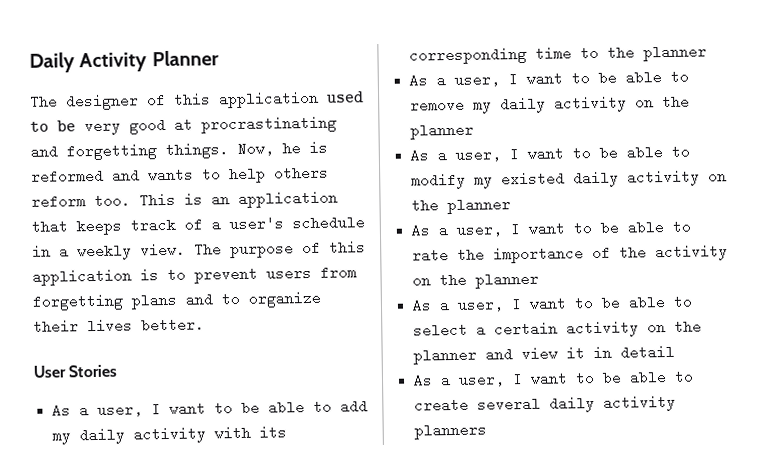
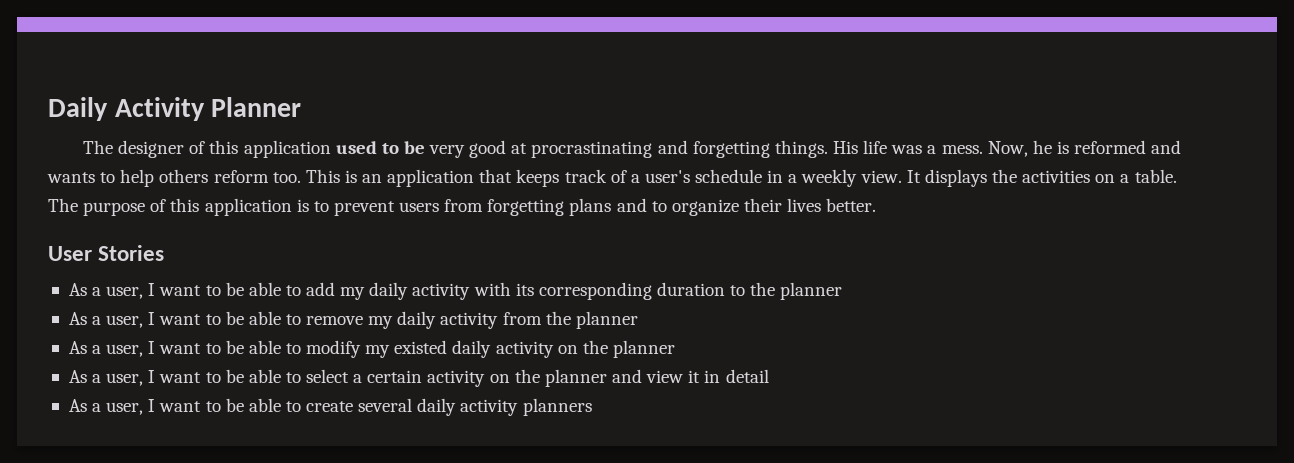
(229, 150) none -> [832,140,983,154] His life was a mess.
(186, 250) none -> [906,169,1177,187] It displays the activities on a table.
[535,46,573,61] time -> [656,282,725,296] duration
[635,100,655,108] on -> [502,312,542,325] from
[411,220,692,238] [412,244,729,264] [412,271,540,289] // As a user, I want to be able to rate the importance of the activity on the planner -> (675, 349) none

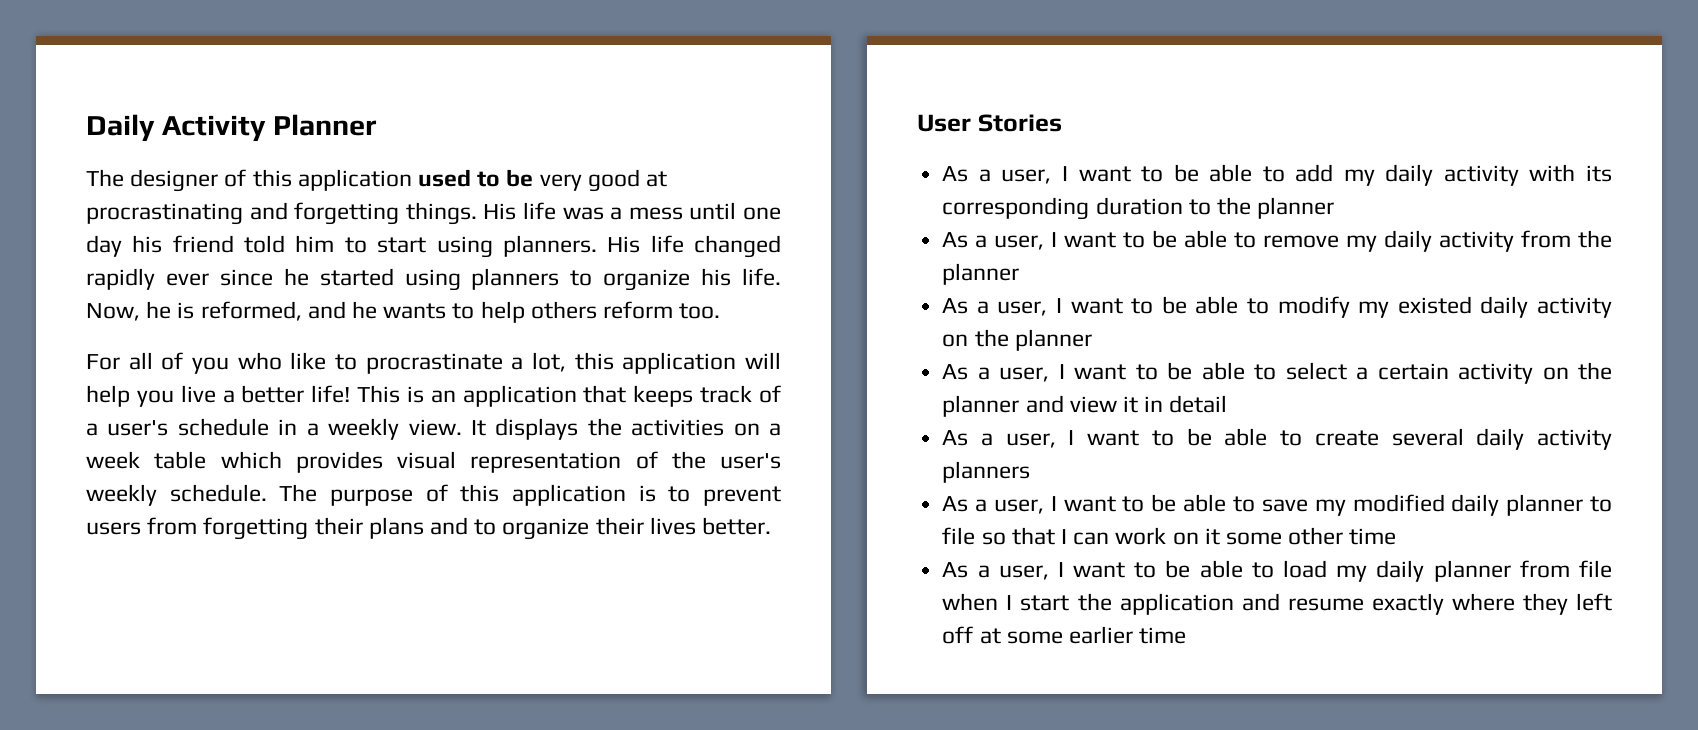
[941,140,1182,157] mess. Now, he is reformed and -> [628,202,782,220] [86,235,781,258] [86,268,781,291] [86,301,378,321] mess until one day his friend told him to start using planners. His life changed rapidly ever since he started using planners to organize his life. Now, he is reformed, and he
(301, 177) none -> [86,352,781,374] [86,385,351,407] // For all of you who like to procrastinate a lot, this application will help you live a better life!
[1134,169,1177,183] table. -> [86,451,781,473] [86,484,267,506] week table which provides visual representation of the user's weekly schedule.
(565, 207) none -> [314,517,363,535] their
(592, 407) none -> [942,494,1612,516] [942,527,1397,545] [942,560,1612,582] [942,593,1612,615] [942,626,1187,644] // As a user, I want to be able to save my modified daily planner to file so that I can work on it some other time // As a user, I want to be able to load my daily planner from file when I start the application and resume exactly where they left off at some earlier time

